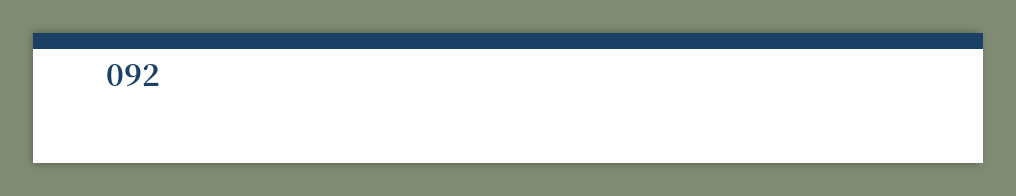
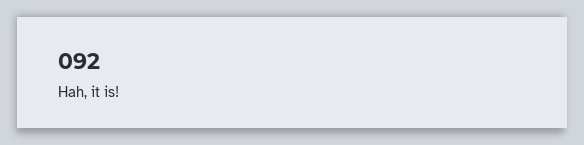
(160, 75) none -> [58,85,119,99] // Hah, it is!

